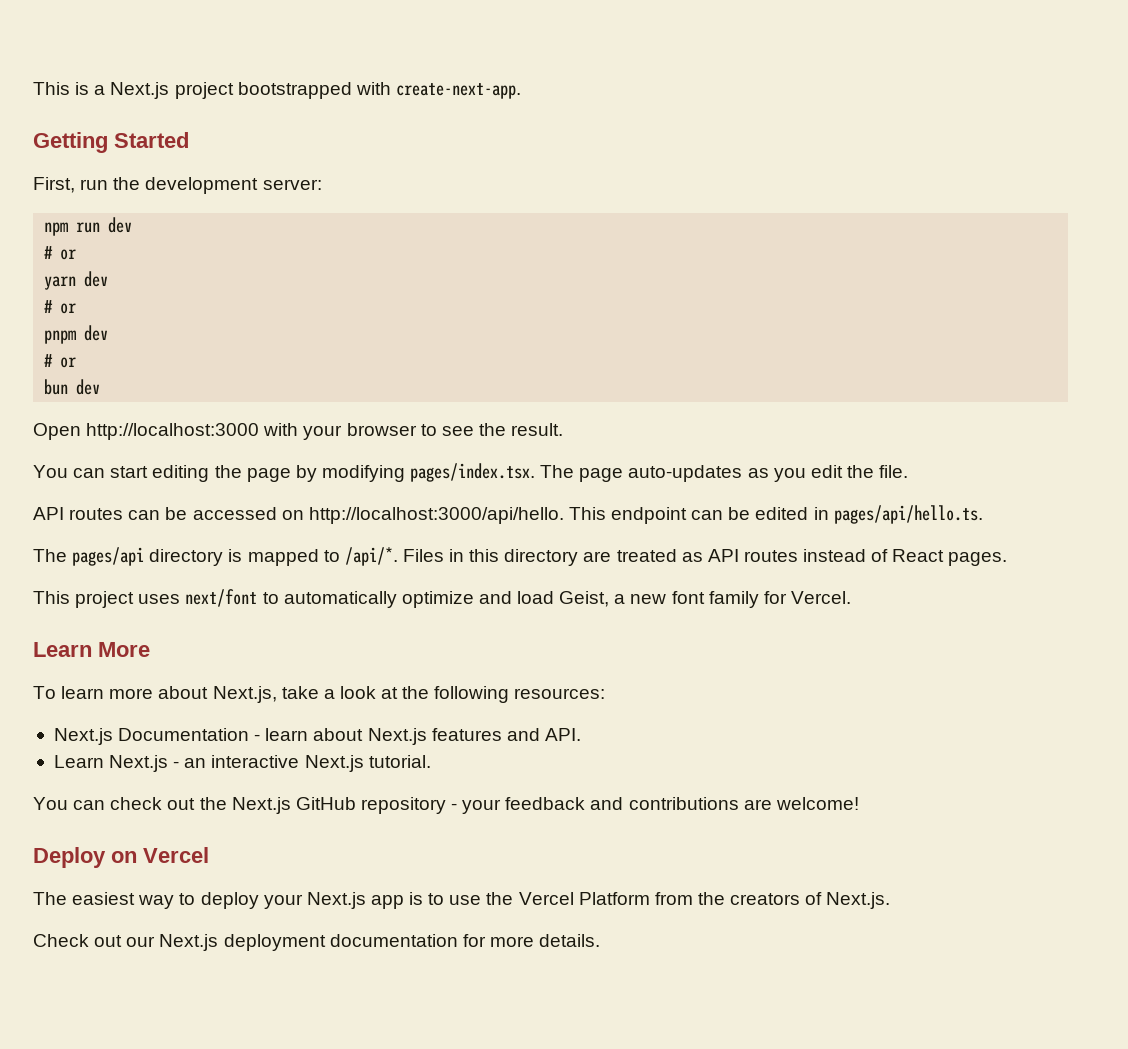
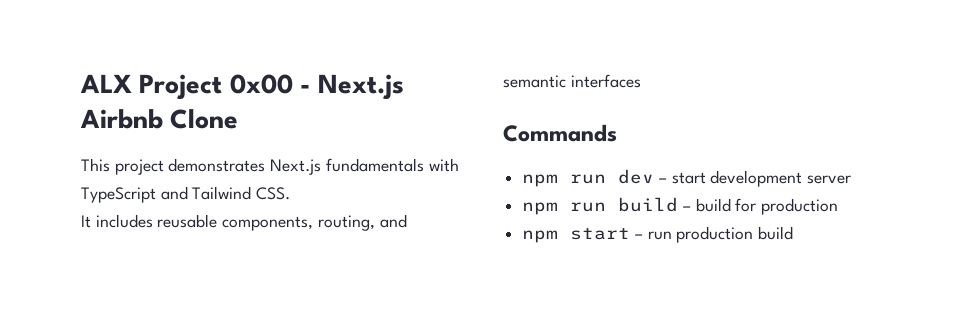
[33,82,521,99] [33,132,189,153] [33,177,322,194] [44,217,133,236] [44,246,77,260] [44,271,109,290] [44,300,77,314] [44,325,109,344] [44,354,77,368] [44,379,101,395] [33,423,564,440] [33,463,909,482] [33,505,983,524] [33,547,1008,566] [33,589,851,608] [33,642,150,657] [33,686,606,703] [53,728,581,745] [53,755,431,772] [33,797,859,814] [33,847,209,868] [33,892,891,909] [33,934,601,951] This is a Next.js project bootstrapped with create-next-app. // Getting Started // First, run the development server: // npm run dev // # or // yarn dev // # or // pnpm dev // # or // bun dev // Open http://localhost:3000 with your browser to see the result. // You can start editing the page by modifying pages/index.tsx. The page auto-updates as you edit the file. // API routes can be accessed on http://localhost:3000/api/hello. This endpoint can be edited in pages/api/hello.ts. // The pages/api directory is mapped to /api/*. Files in this directory are treated as API routes instead of React pages. // This project uses next/font to automatically optimize and load Geist, a new font family for Vercel. // Learn More // To learn more about Next.js, take a look at the following resources: // Next.js Documentation - learn about Next.js features and API. // Learn Next.js - an interactive Next.js tutorial. // You can check out the Next.js GitHub repository - your feedback and contributions are welcome! // Deploy on Vercel // The easiest way to deploy your Next.js app is to use the Vercel Platform from the creators of Next.js. // Check out our Next.js deployment documentation for more details. -> [80,74,404,100] [80,109,239,129] [81,158,459,175] [81,186,291,203] [81,214,407,231] [503,74,641,88] [503,124,617,142] [522,169,852,187] [522,197,839,215] [522,226,794,243] ALX Project 0x00 - Next.js Airbnb Clone // This project demonstrates Next.js fundamentals with TypeScript and Tailwind CSS. // It includes reusable components, routing, and semantic interfaces // Commands // npm run dev – start development server // npm run build – build for production // npm start – run production build

